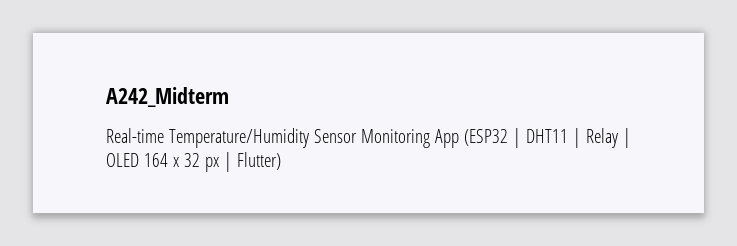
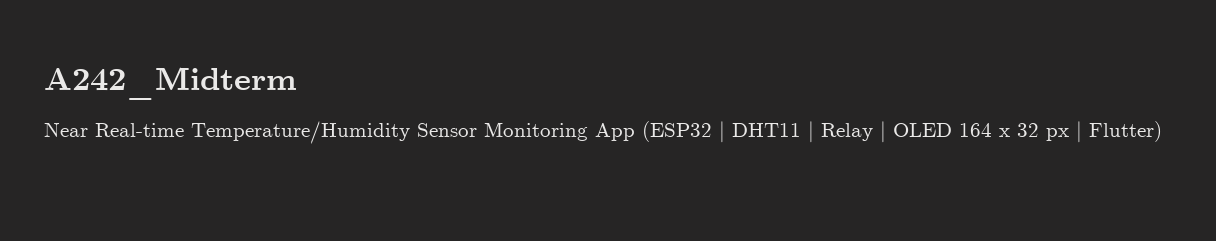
(229, 97) none -> [44,122,88,137] Near

